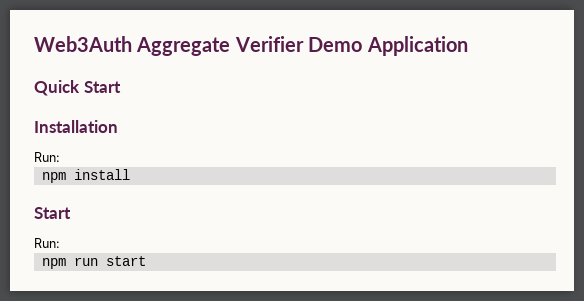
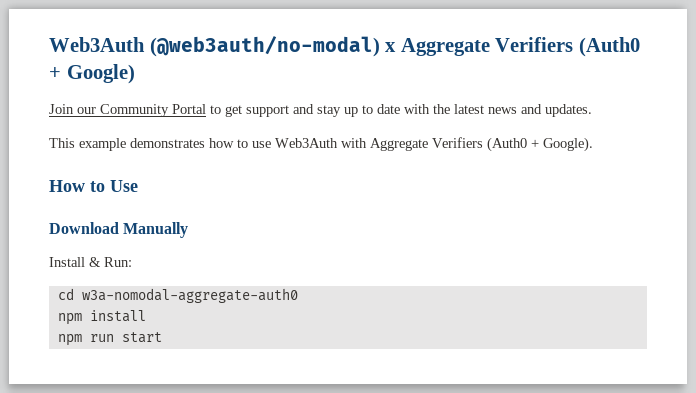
[34,36,468,56] [34,80,121,96] [34,120,118,133] [34,152,60,162] Web3Auth Aggregate Verifier Demo Application // Quick Start // Installation // Run: -> [49,36,640,57] [49,64,135,84] [49,104,592,117] [49,137,593,152] [49,180,138,192] [49,222,189,238] [49,257,132,267] [57,288,298,303] Web3Auth (@web3auth/no-modal) x Aggregate Verifiers (Auth0 + Google) // Join our Community Portal to get support and stay up to date with the latest news and updates. // This example demonstrates how to use Web3Auth with Aggregate Verifiers (Auth0 + Google). // How to Use // Download Manually // Install & Run: // cd w3a-nomodal-aggregate-auth0
[34,207,71,219] [34,238,60,248] // Start // Run: -> (146, 316) none

